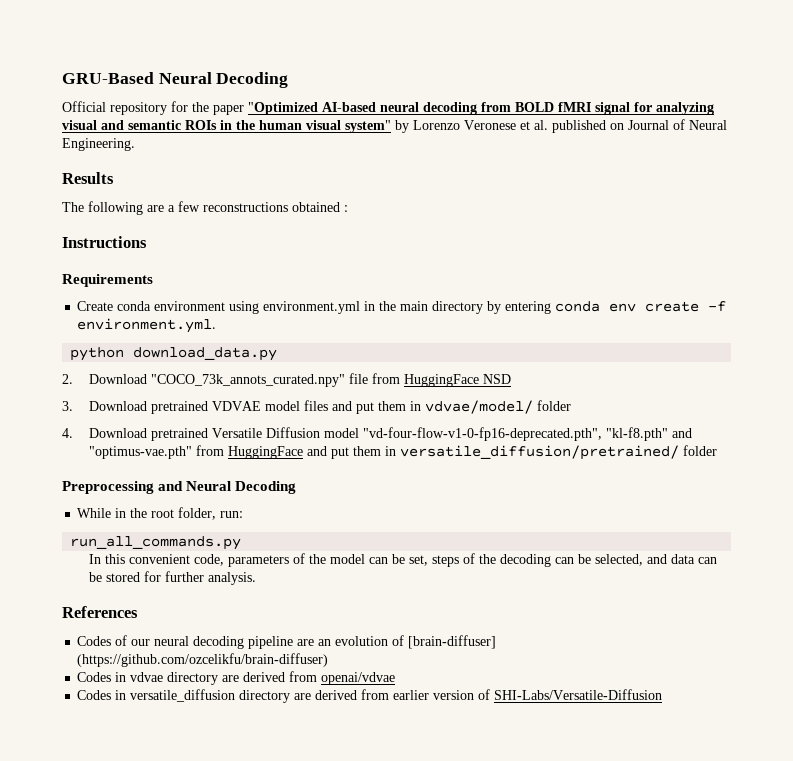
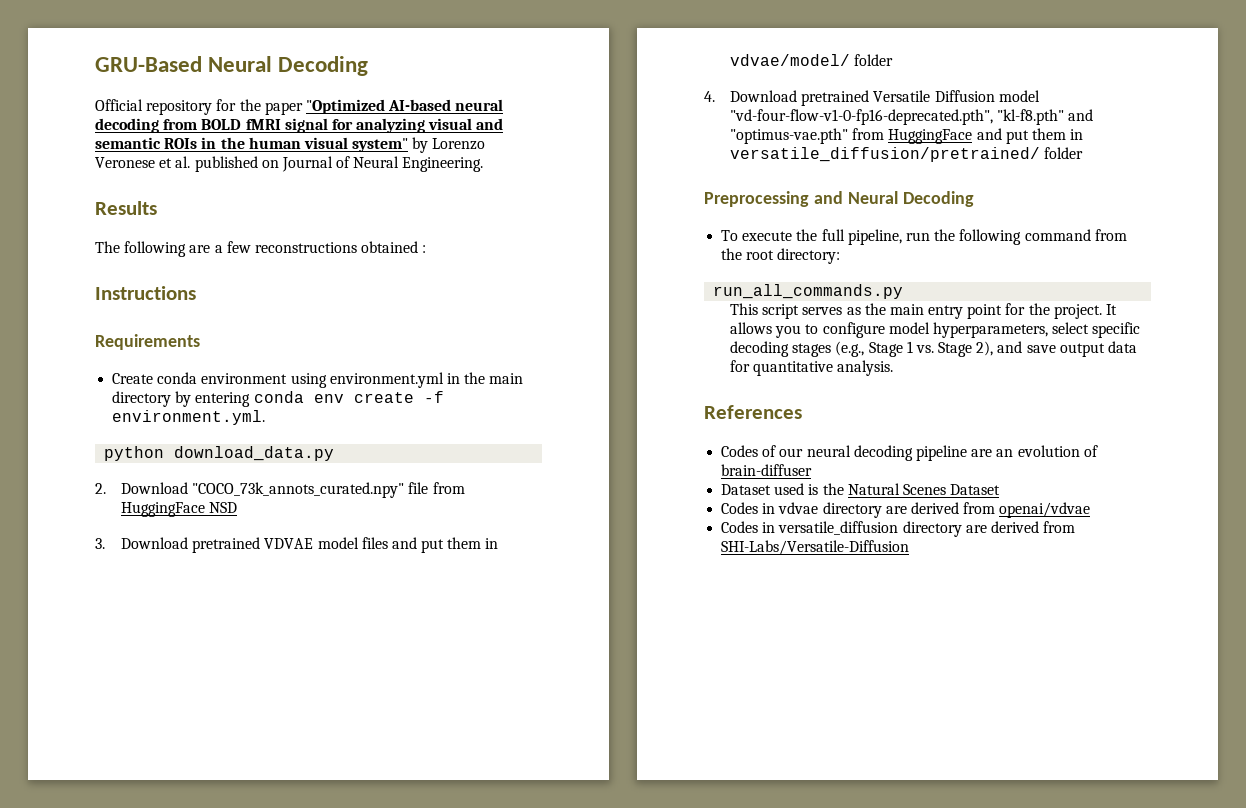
[77,507,244,520] [70,536,242,550] [89,553,718,567] [89,571,205,582] While in the root folder, run: // run_all_commands.py // In this convenient code, parameters of the model can be set, steps of the decoding can be selected, and data can be stored for further -> [721,229,1127,245] [721,248,841,264] [713,284,904,299] [730,303,1118,319] [730,322,1141,338] [730,341,1138,357] [730,360,834,376] To execute the full pipeline, run the following command from the root directory: // run_all_commands.py // This script serves as the main entry point for the project. It allows you to configure model hyperparameters, select specific decoding stages (e.g., Stage 1 vs. Stage 2), and save output data for quantitative
[408,635,497,649] [77,653,329,667] [brain-diffuser] (https://github.com/ozcelikfu/brain-diffuser) -> [721,464,813,476] [721,483,1001,495] brain-diffuser // Dataset used is the Natural Scenes Dataset
[393,689,491,700] earlier version of -> (1076, 527) none

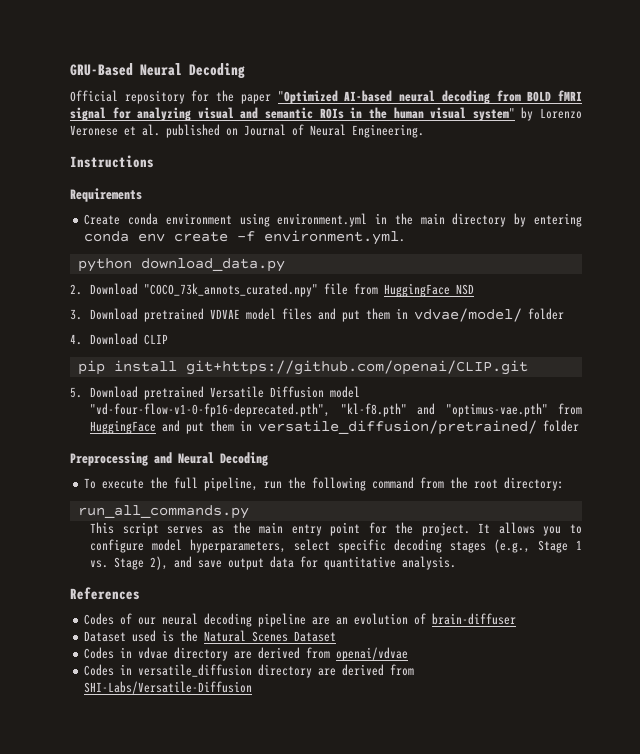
[95,201,157,215] [95,241,427,257] // Results // The following are a few reconstructions obtained : -> (424, 131) none
(798, 96) none -> [144,334,169,345] [77,360,528,375] [70,386,139,398] CLIP // pip install git+https://github.com/openai/CLIP.git // 5. Download

